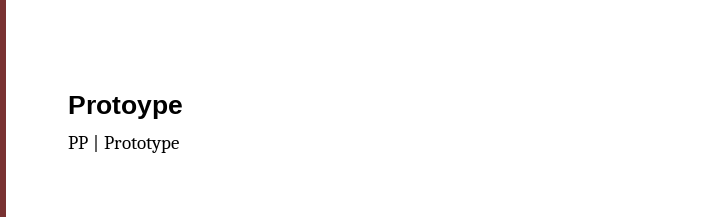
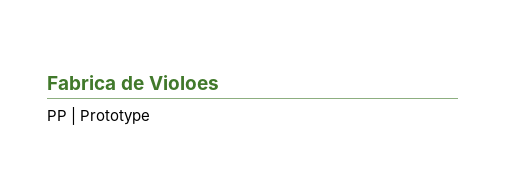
[68,96,183,119] Protoype -> [47,75,220,90] Fabrica de Violoes

